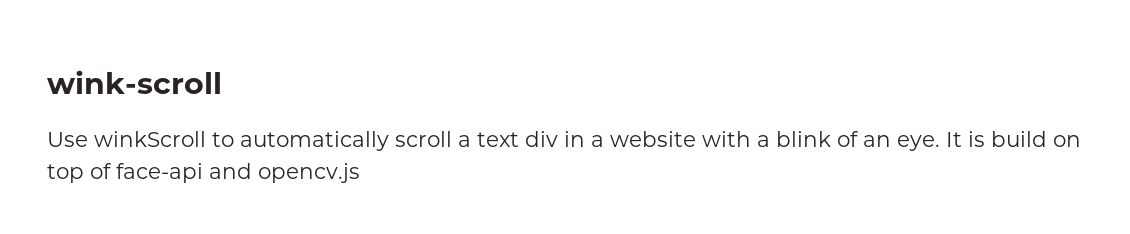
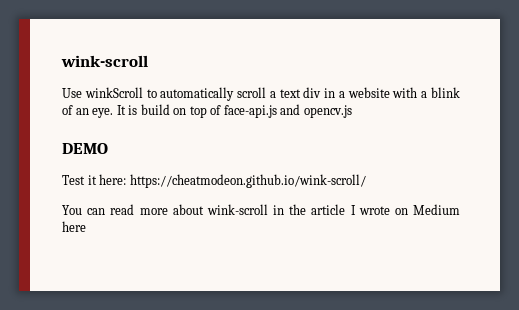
[116,163,203,183] face-api -> [223,105,277,118] face-api.js
(360, 173) none -> [62,143,108,154] [62,174,366,188] [62,204,461,215] [62,221,86,232] // DEMO // Test it here: https://cheatmodeon.github.io/wink-scroll/ // You can read more about wink-scroll in the article I wrote on Medium here

